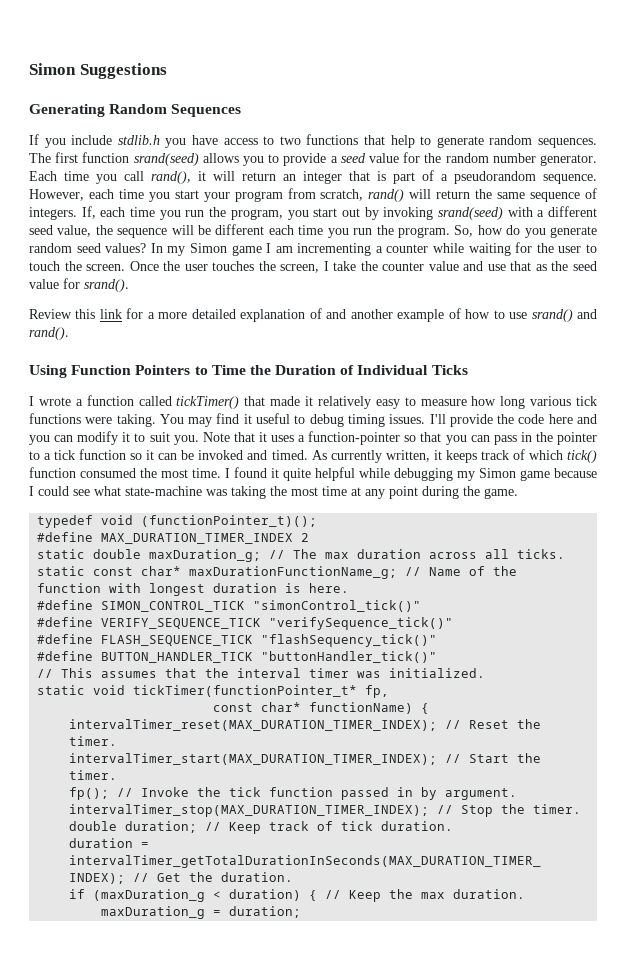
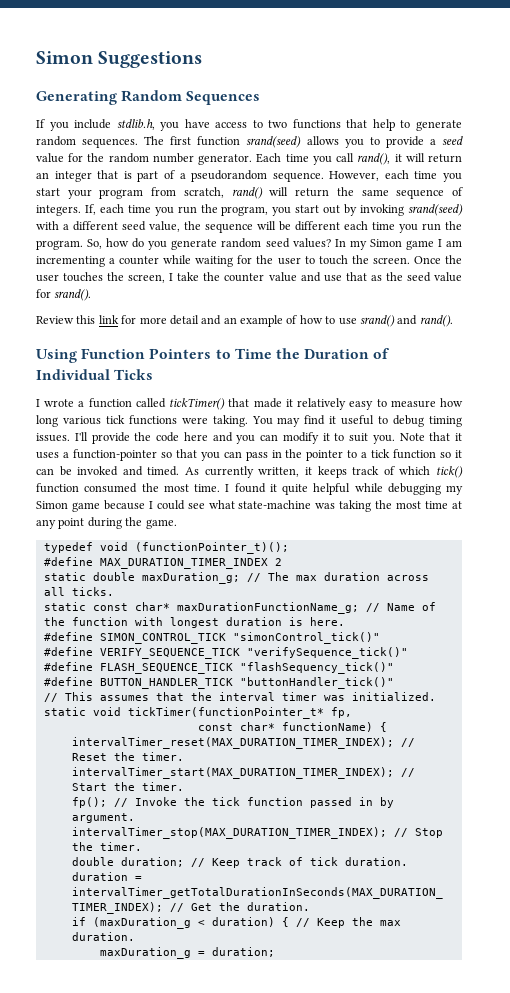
[117,135,160,145] stdlib.h -> [116,119,155,130] stdlib.h,
[147,308,393,322] a more detailed explanation of and another -> [139,315,237,325] more detail and an

